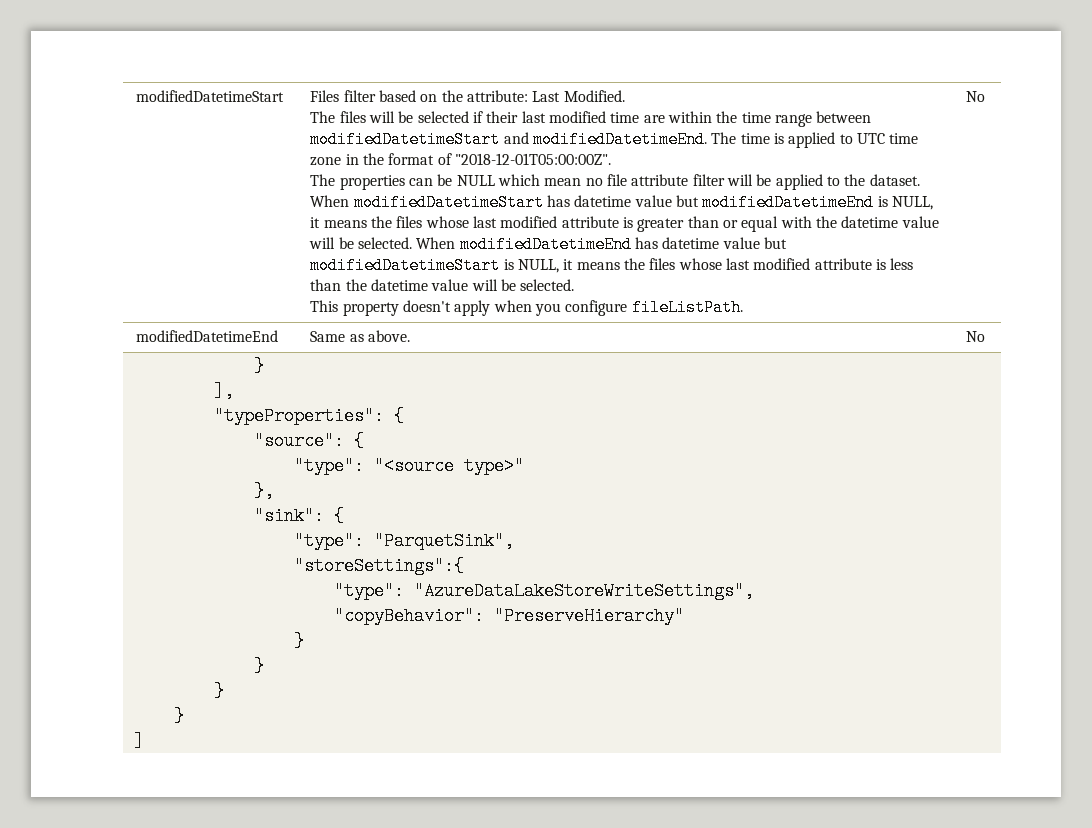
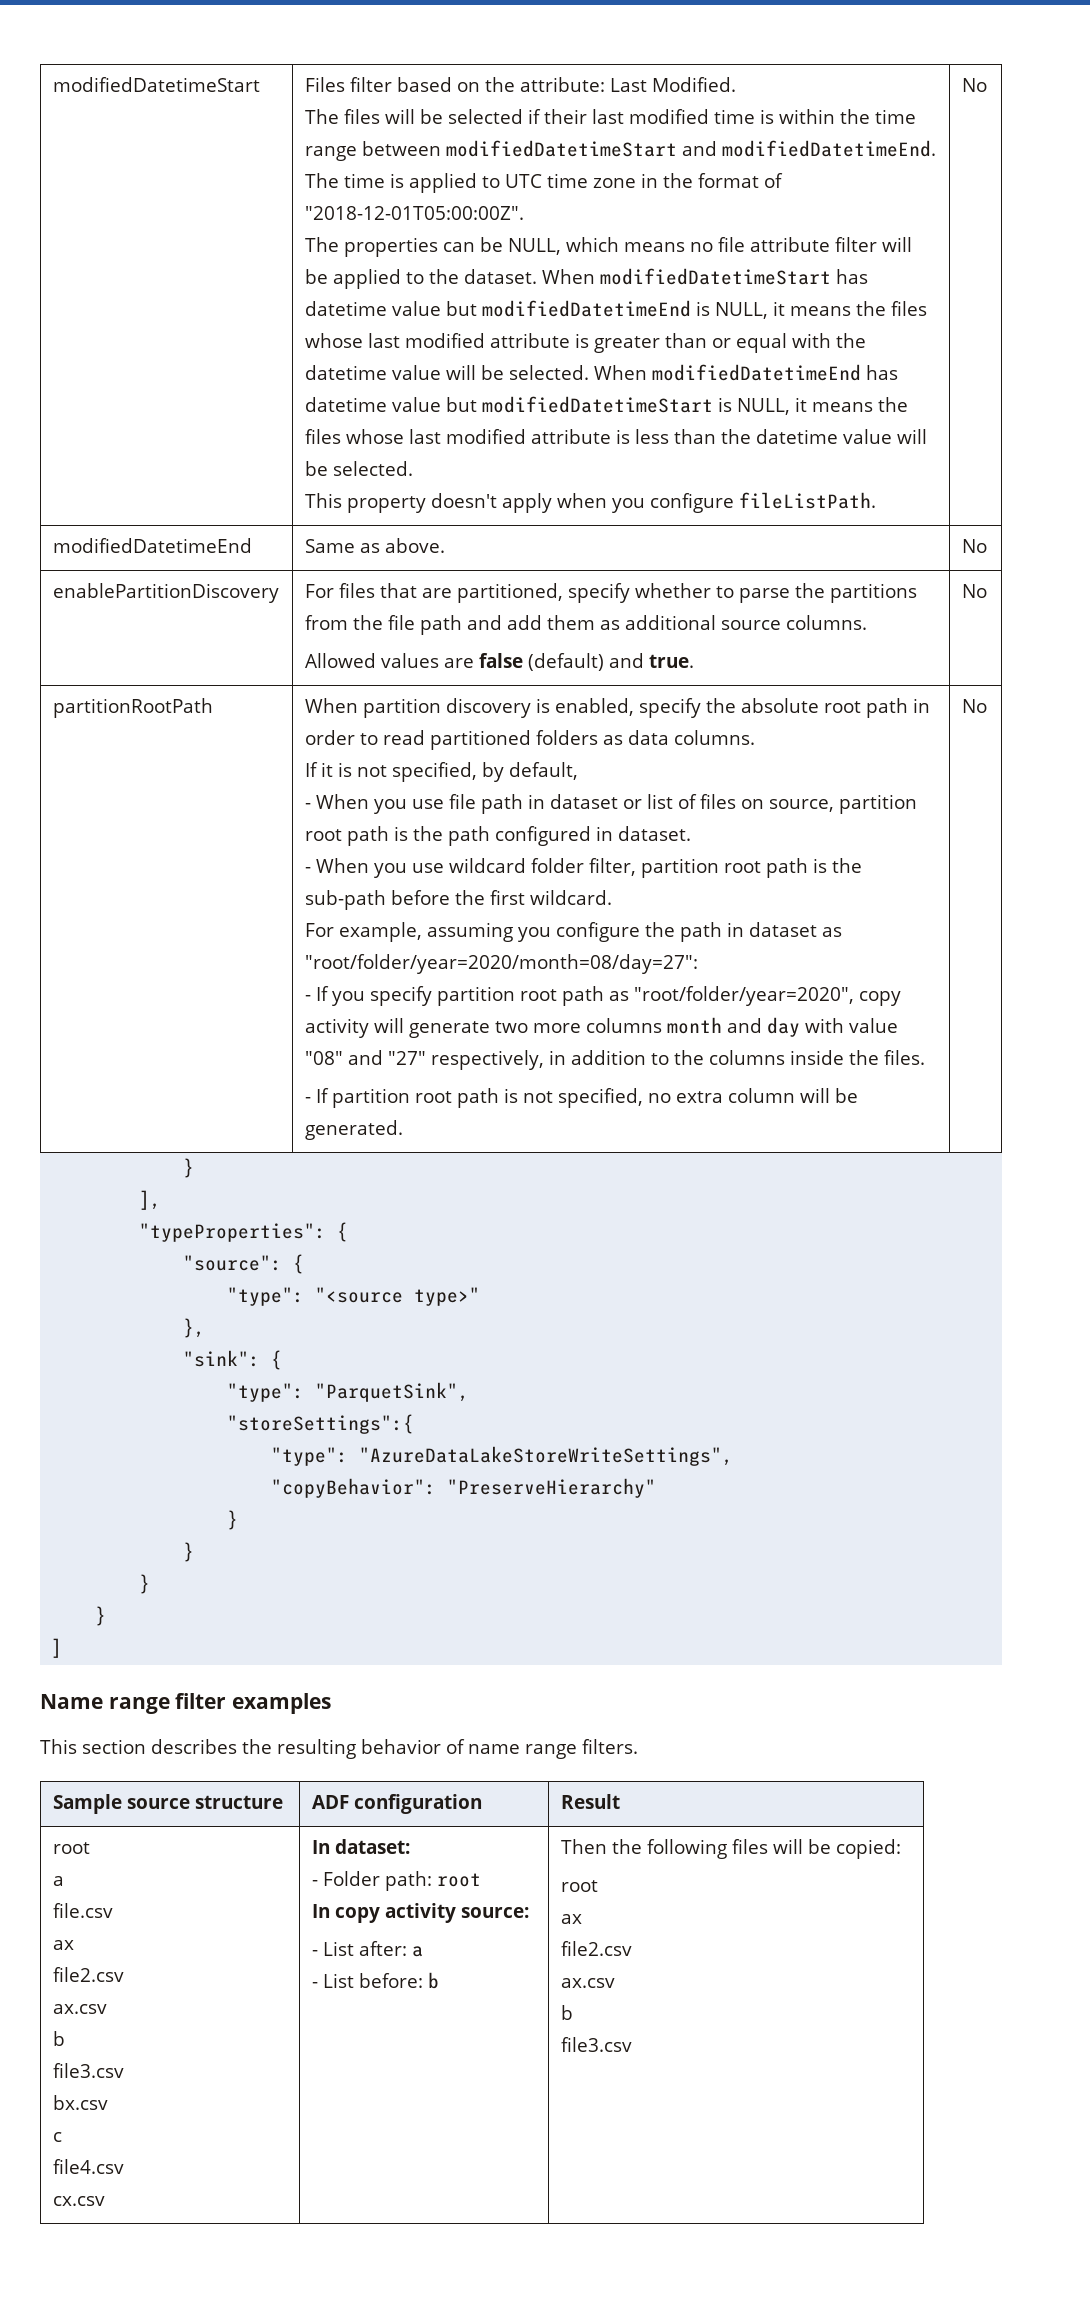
[643,115,665,123] are -> [759,109,774,124] is
[456,174,582,186] NULL which mean -> [507,237,685,255] NULL, which means
(986, 336) none -> [52,583,279,603] [304,583,917,603] [304,615,867,635] [304,653,694,671] [961,584,987,598] [52,698,213,718] [304,698,930,718] [304,730,755,750] [304,762,578,782] [304,794,917,814] [304,826,691,846] [304,858,862,878] [304,890,612,910] [304,922,842,942] [304,954,698,974] [304,986,901,1006] [304,1017,898,1038] [304,1050,925,1070] [304,1088,858,1108] [304,1120,403,1140] [961,699,987,713] // enablePartitionDiscovery | For files that are partitioned, specify whether to parse the partitions from the file path and add them as additional source columns. // Allowed values are false (default) and true. | No // partitionRootPath | When partition discovery is enabled, specify the absolute root path in order to read partitioned folders as data columns. // If it is not specified, by default, // - When you use file path in dataset or list of files on source, partition root path is the path configured in dataset. // - When you use wildcard folder filter, partition root path is the sub-path before the first wildcard. // For example, assuming you configure the path in dataset as "root/folder/year=2020/month=08/day=27": // - If you specify partition root path as "root/folder/year=2020", copy activity will generate two more columns month and day with value "08" and "27" respectively, in addition to the columns inside the files. // - If partition root path is not specified, no extra column will be generated. | No
(144, 741) none -> [40,1693,331,1714] [40,1739,638,1759] [52,1794,283,1814] [311,1794,482,1814] [560,1794,620,1809] [52,1842,90,1854] [52,1876,64,1886] [52,1903,113,1918] [52,1940,74,1950] [52,1967,124,1982] [52,2004,107,2014] [52,2031,65,2046] [52,2063,124,2078] [52,2095,108,2110] [52,2132,62,2142] [52,2159,124,2174] [52,2196,105,2206] [311,1839,410,1854] [311,1871,481,1891] [311,1903,529,1923] [311,1941,423,1957] [311,1972,439,1989] [560,1839,901,1859] [560,1880,598,1892] [560,1914,582,1924] [560,1941,632,1956] [560,1978,615,1988] [560,2005,573,2020] [560,2037,632,2052] // Name range filter examples // This section describes the resulting behavior of name range filters. // Sample source structure | ADF configuration | Result // root // a // file.csv // ax // file2.csv // ax.csv // b // file3.csv // bx.csv // c // file4.csv // cx.csv | In dataset: // - Folder path: root // In copy activity source: // - List after: a // - List before: b | Then the following files will be copied: // root // ax // file2.csv // ax.csv // b // file3.csv

